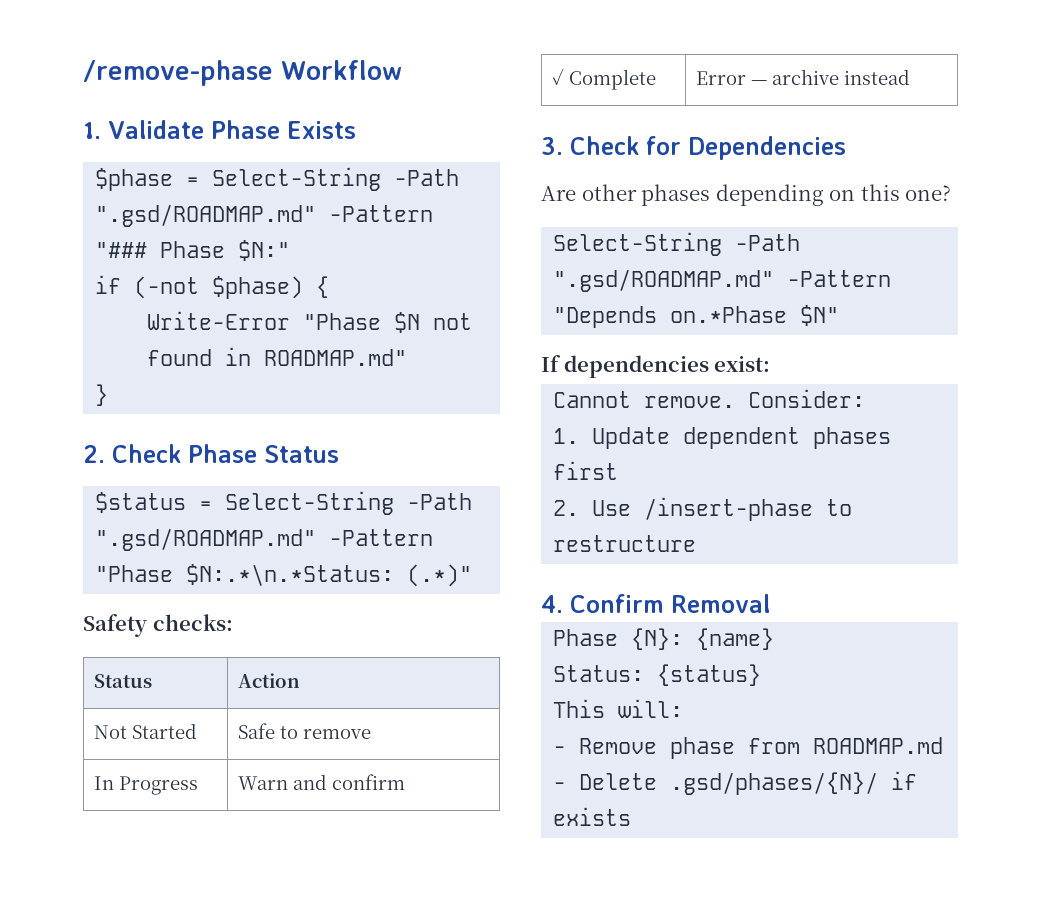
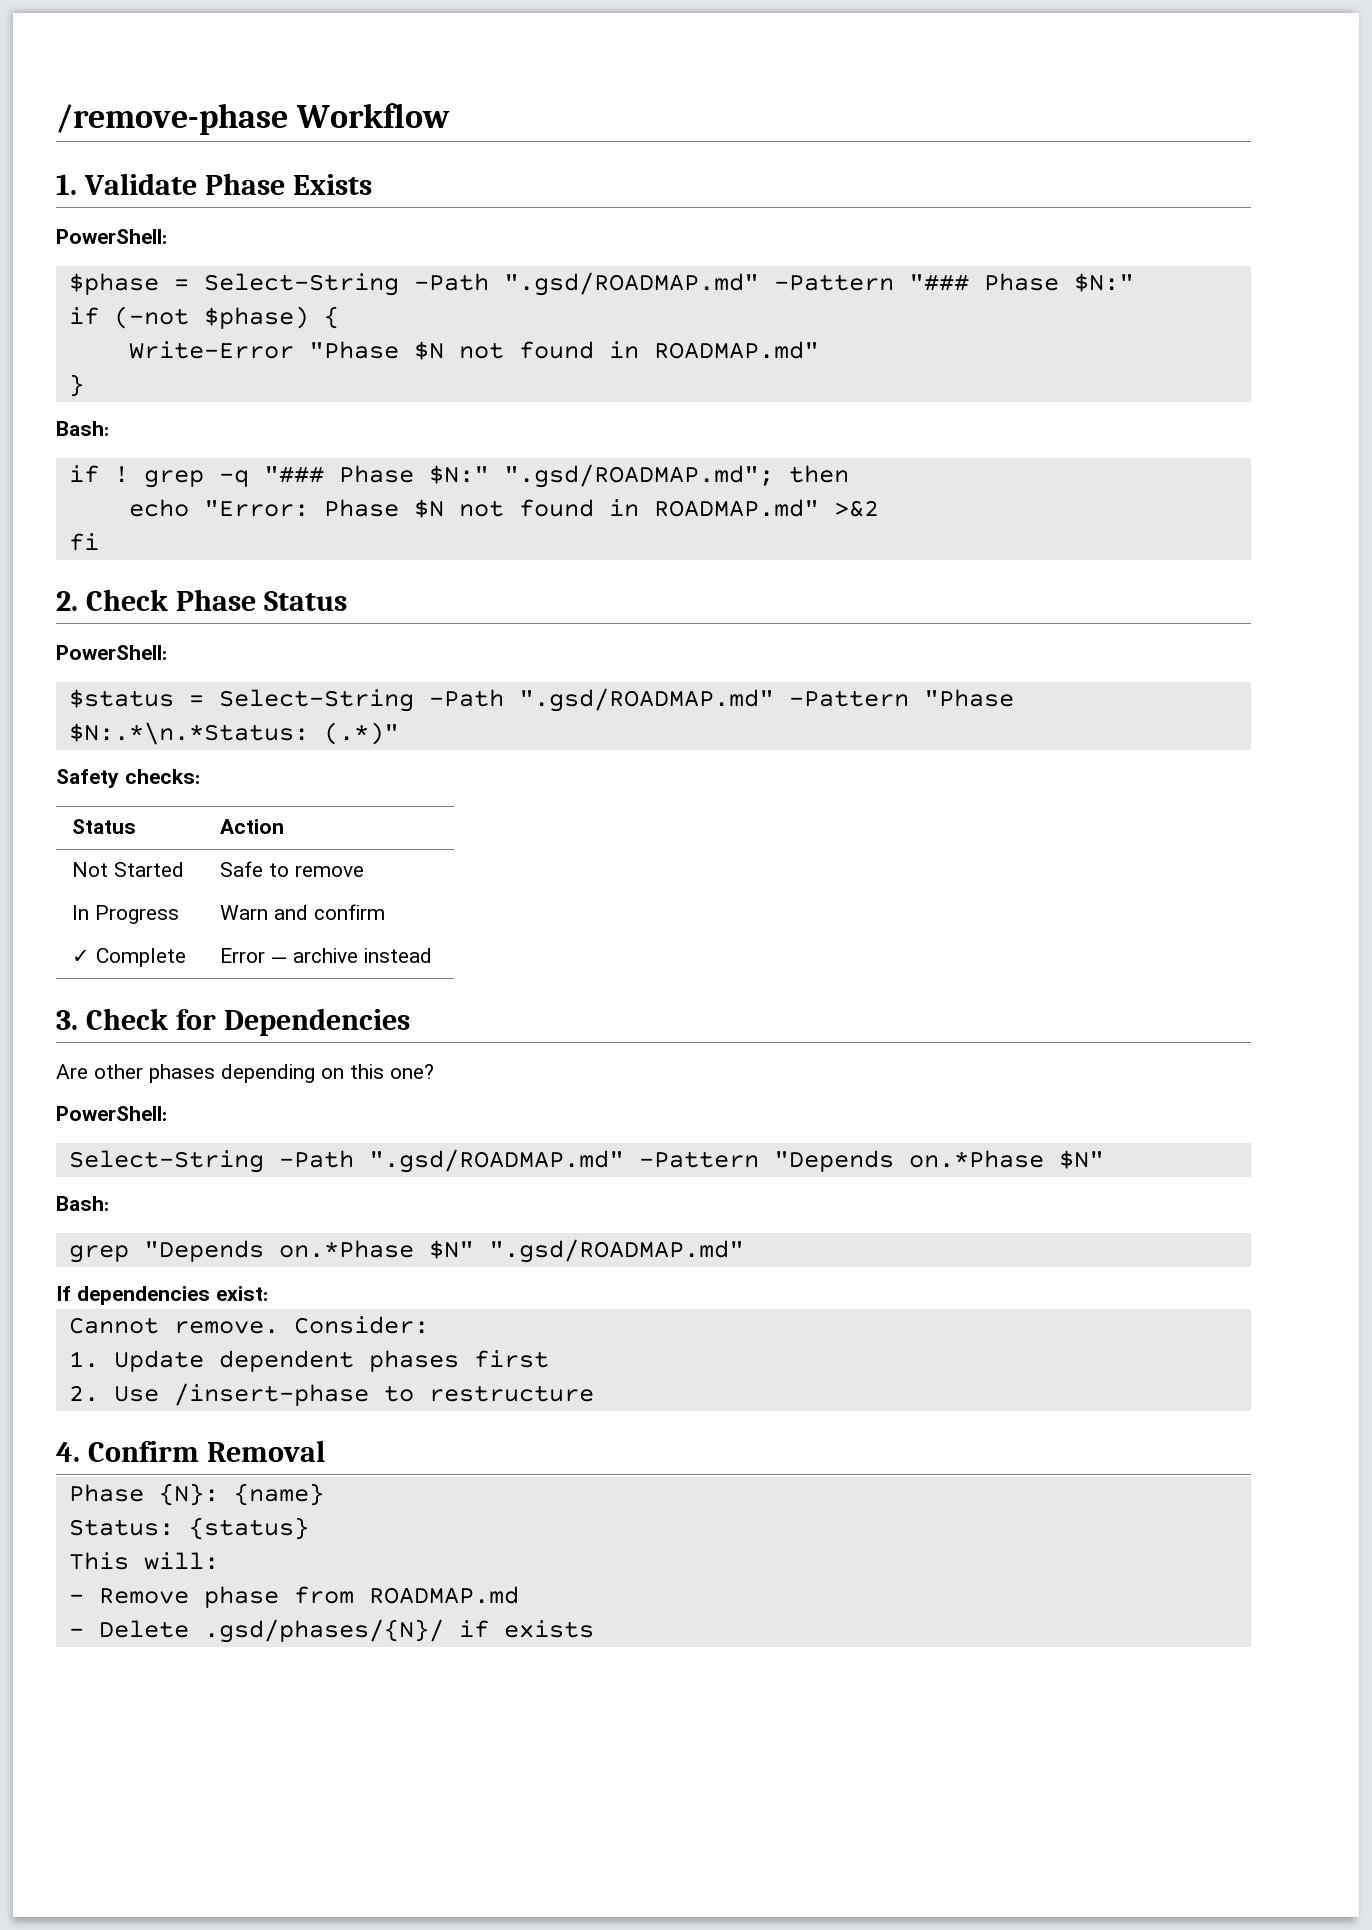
(356, 130) none -> [56,229,167,244] // PowerShell:
(109, 395) none -> [56,421,109,436] [68,464,849,488] [128,499,879,518] [68,533,99,551] // Bash: // if ! grep -q "### Phase $N:" ".gsd/ROADMAP.md"; then // echo "Error: Phase $N not found in ROADMAP.md" >&2 // fi
(339, 454) none -> [56,645,167,660] // PowerShell:
(952, 193) none -> [56,1106,167,1121] // PowerShell:
(840, 315) none -> [56,1196,109,1211] [68,1239,744,1263] // Bash: // grep "Depends on.*Phase $N" ".gsd/ROADMAP.md"

